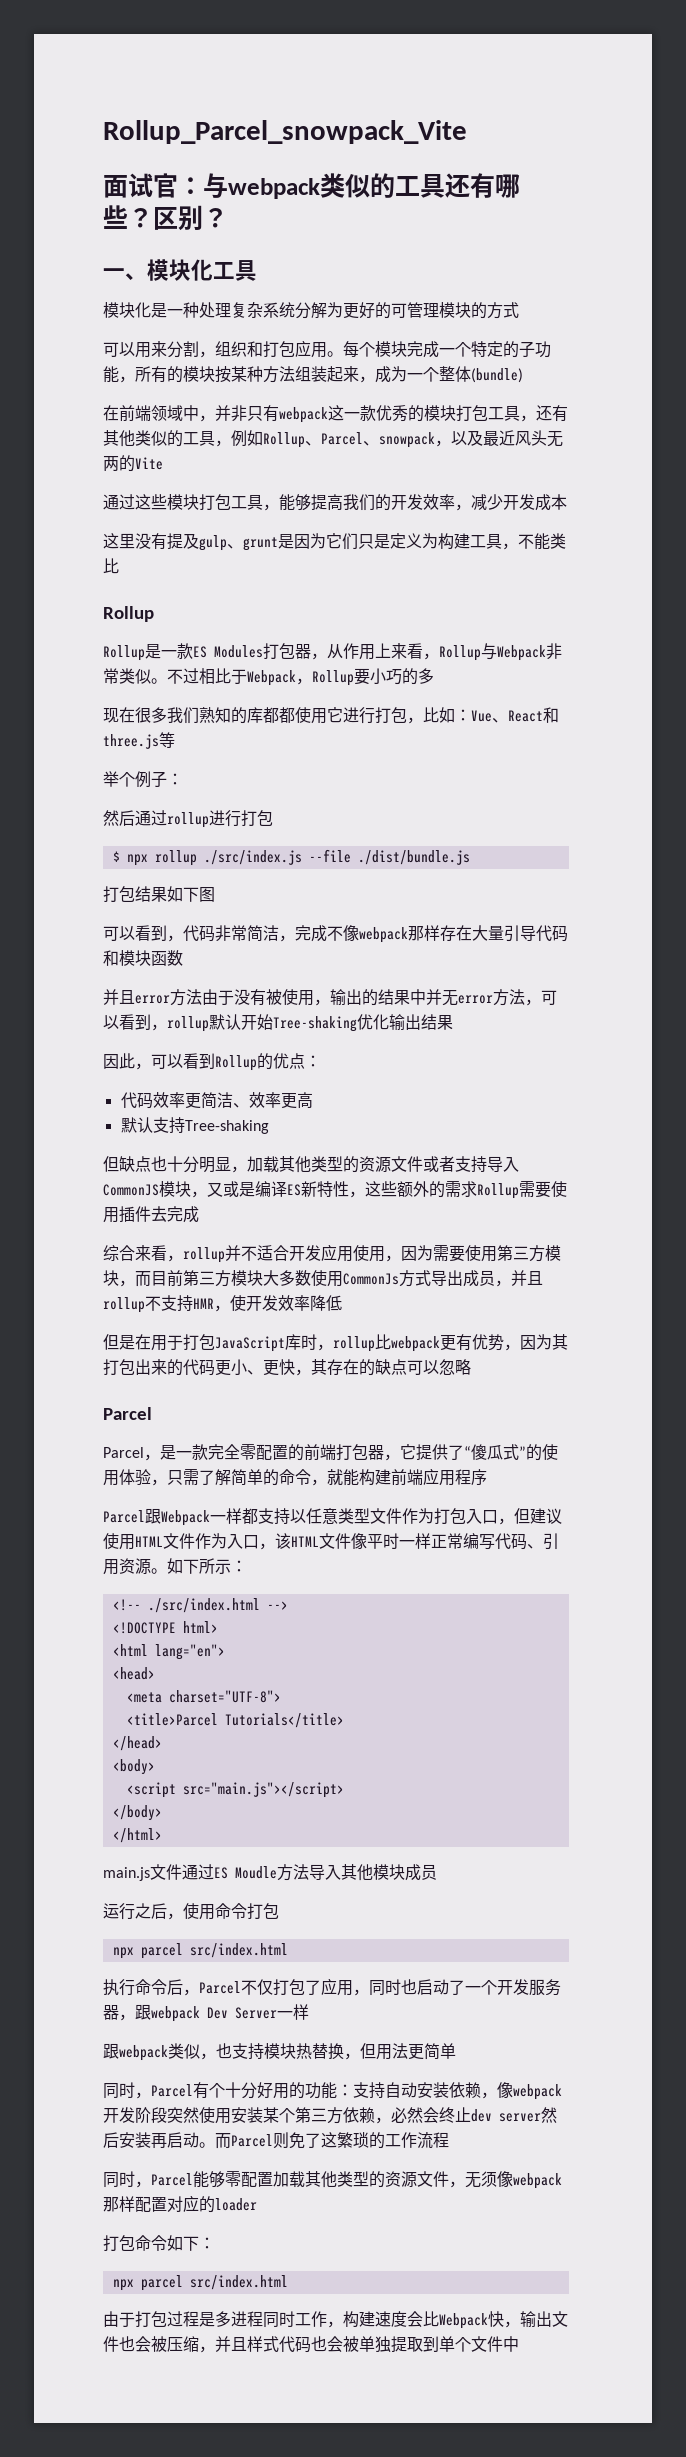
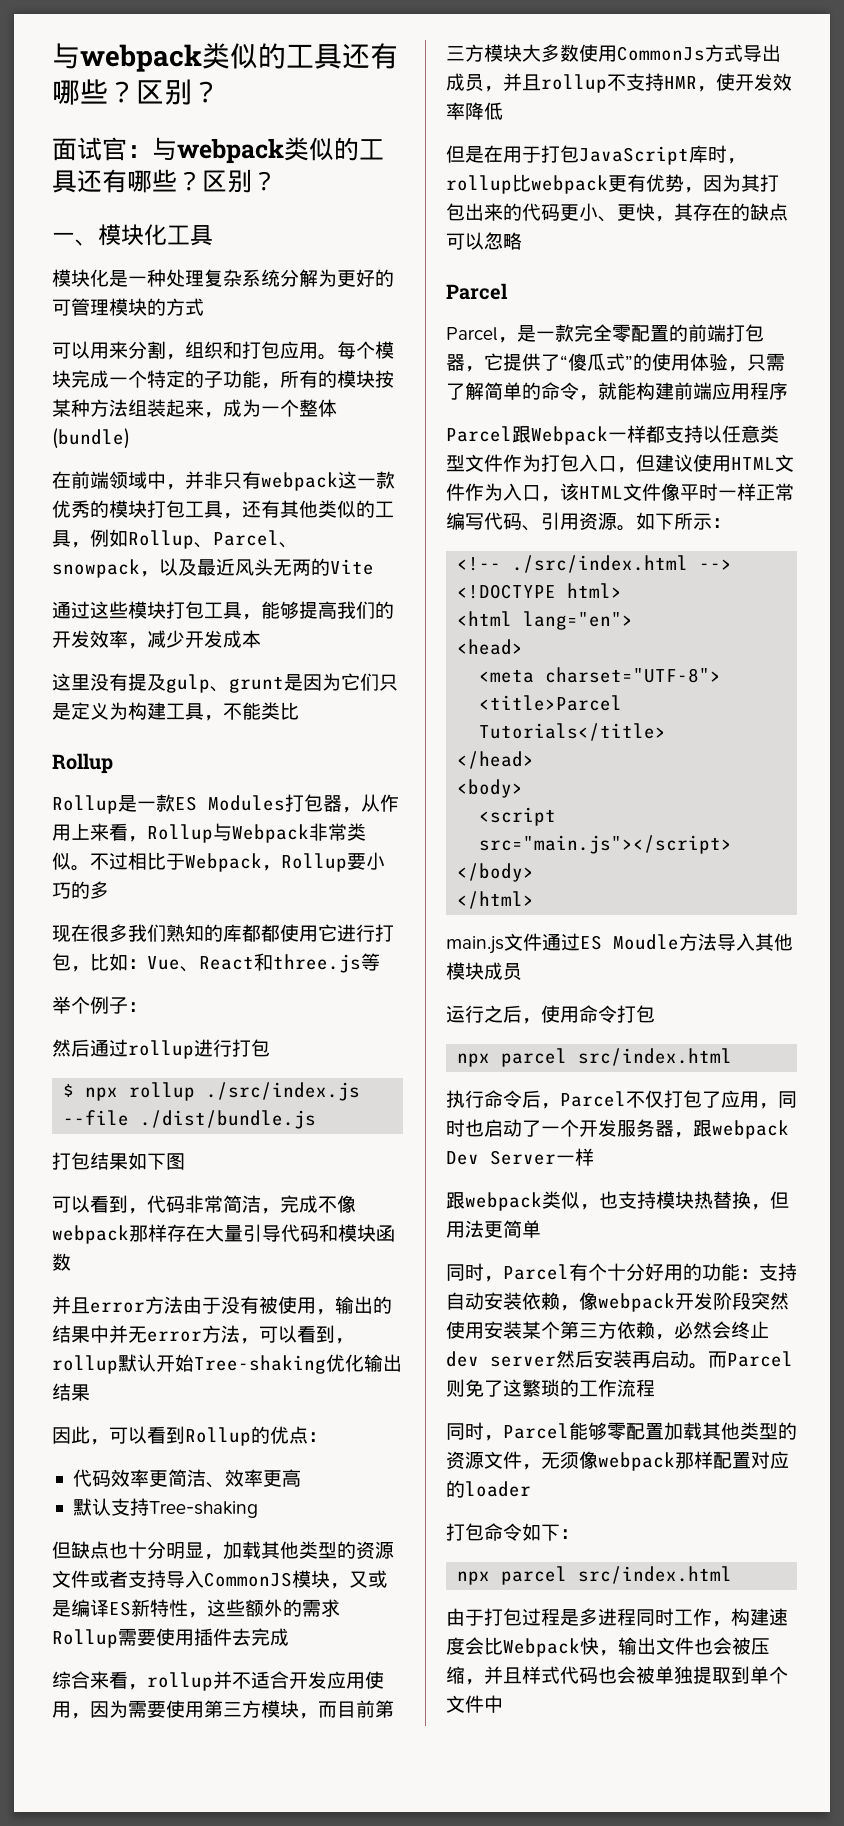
[103,120,467,144] Rollup_Parcel_snowpack_Vite -> [52,43,398,72] [52,79,220,105] 与webpack类似的工具还有哪些？区别？

